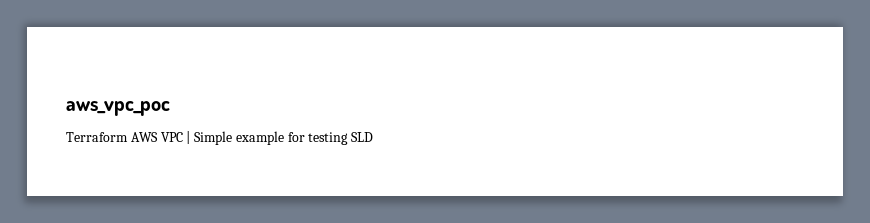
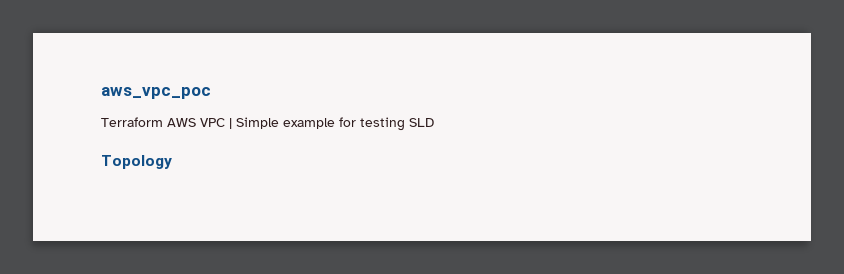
(374, 137) none -> [101,155,172,169] // Topology

